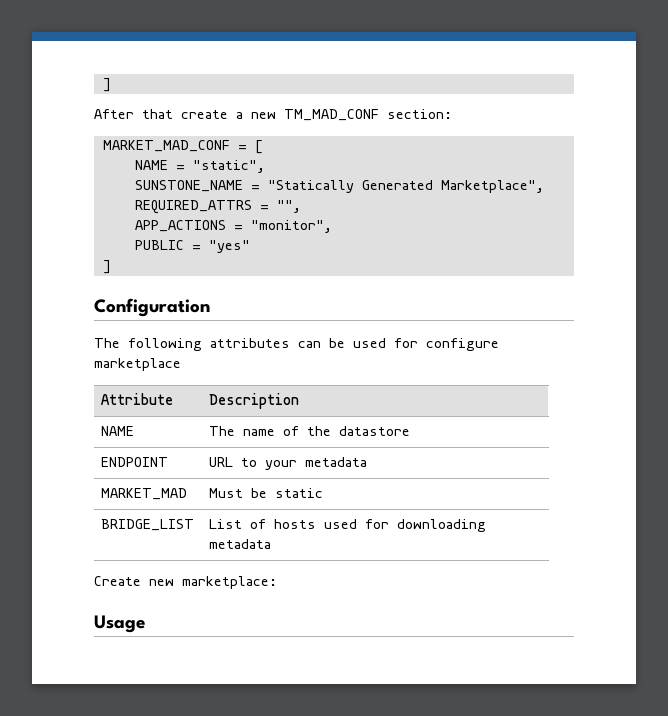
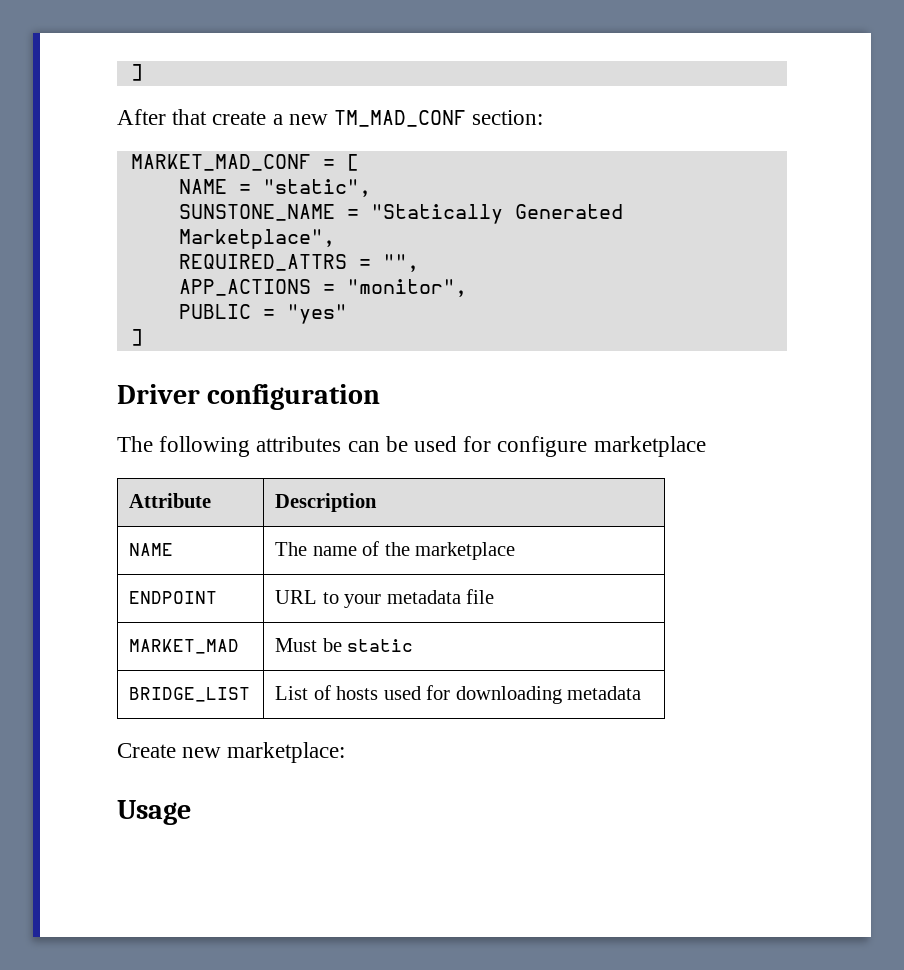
[94,298,210,317] Configuration -> [117,384,381,410] Driver configuration
[339,426,411,436] datastore -> [415,542,516,560] marketplace
(368, 462) none -> [466,589,495,604] file

